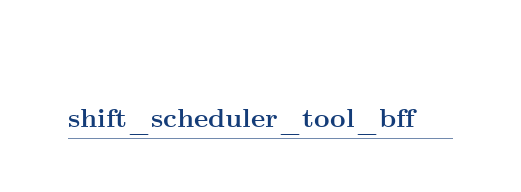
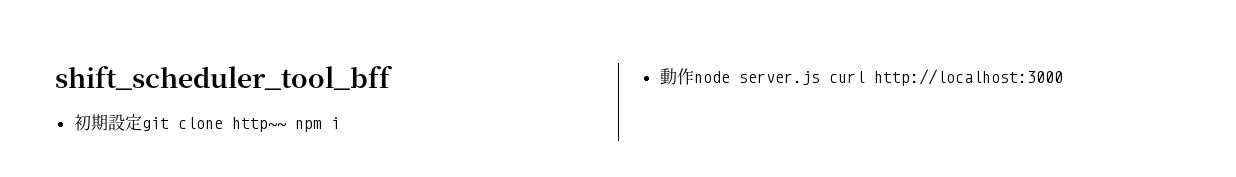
(417, 122) none -> [73,114,340,132] [659,68,1063,86] // 初期設定git clone http~~ npm i // 動作node server.js curl http://localhost:3000

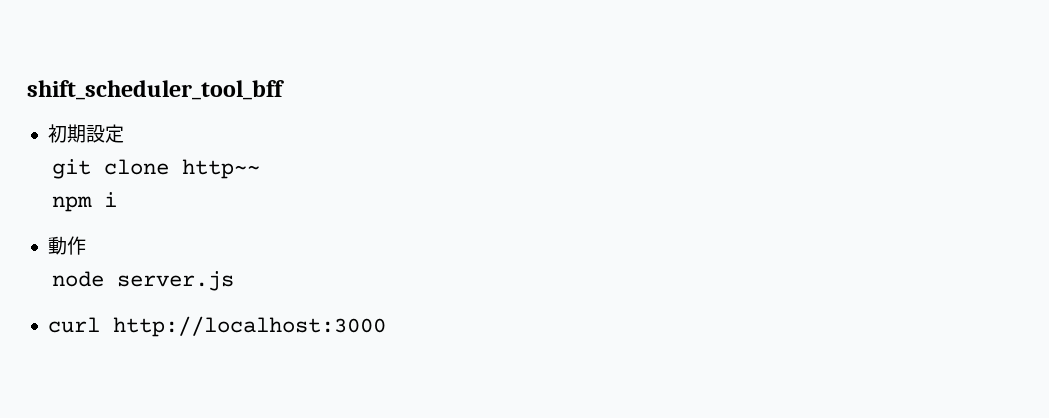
(142, 122) none -> (124, 133) //
(286, 124) none -> (261, 169) //
(694, 76) none -> (86, 245) //
(820, 78) none -> (235, 281) //

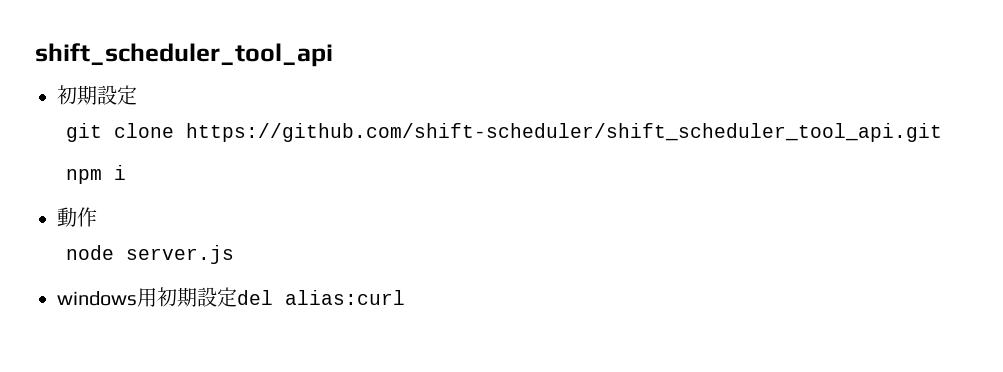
[27,80,284,100] shift_scheduler_tool_bff -> [35,43,333,67] shift_scheduler_tool_api
[182,159,261,179] http~~ -> [185,123,942,142] https://github.com/shift-scheduler/shift_scheduler_tool_api.git
[47,316,386,337] curl http://localhost:3000 -> [57,287,405,307] windows用初期設定del alias:curl

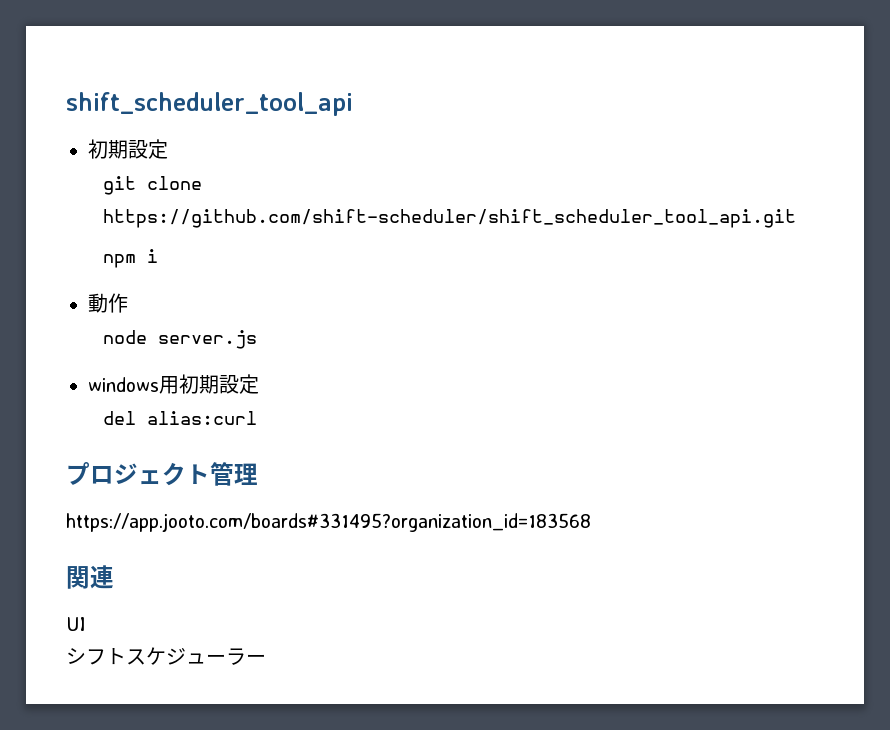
(237, 297) none -> (259, 384) //
(405, 297) none -> [66,462,258,486] [66,513,591,532] [66,565,114,589] [66,617,85,631] [66,647,266,665] // プロジェクト管理 // https://app.jooto.com/boards#331495?organization_id=183568 // 関連 // UI // シフトスケジューラー

